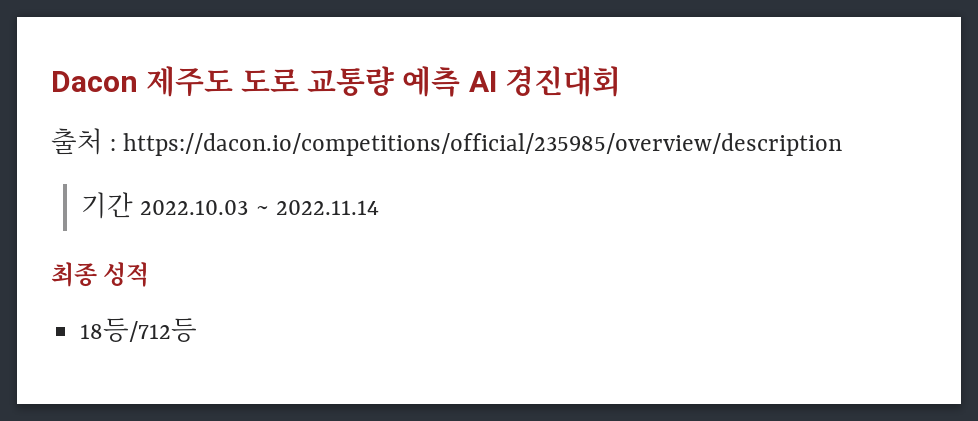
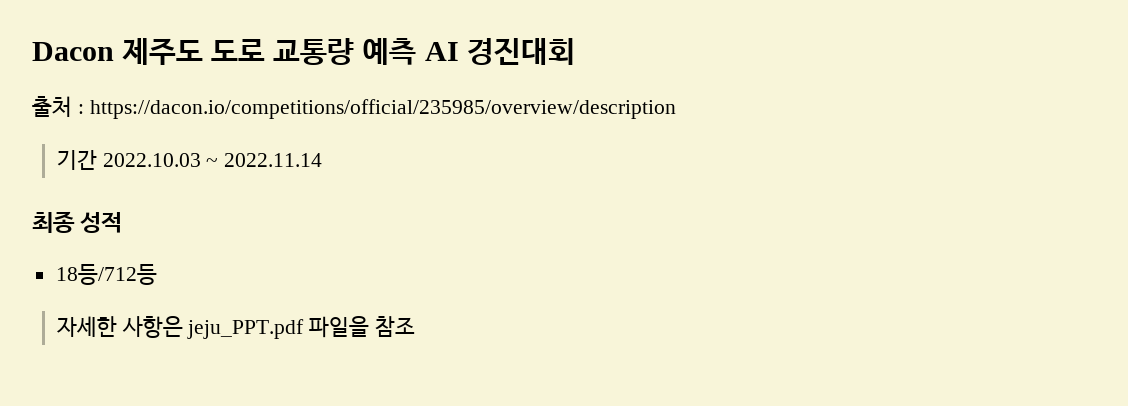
(198, 330) none -> [56,316,416,339] // 자세한 사항은 jeju_PPT.pdf 파일을 참조

